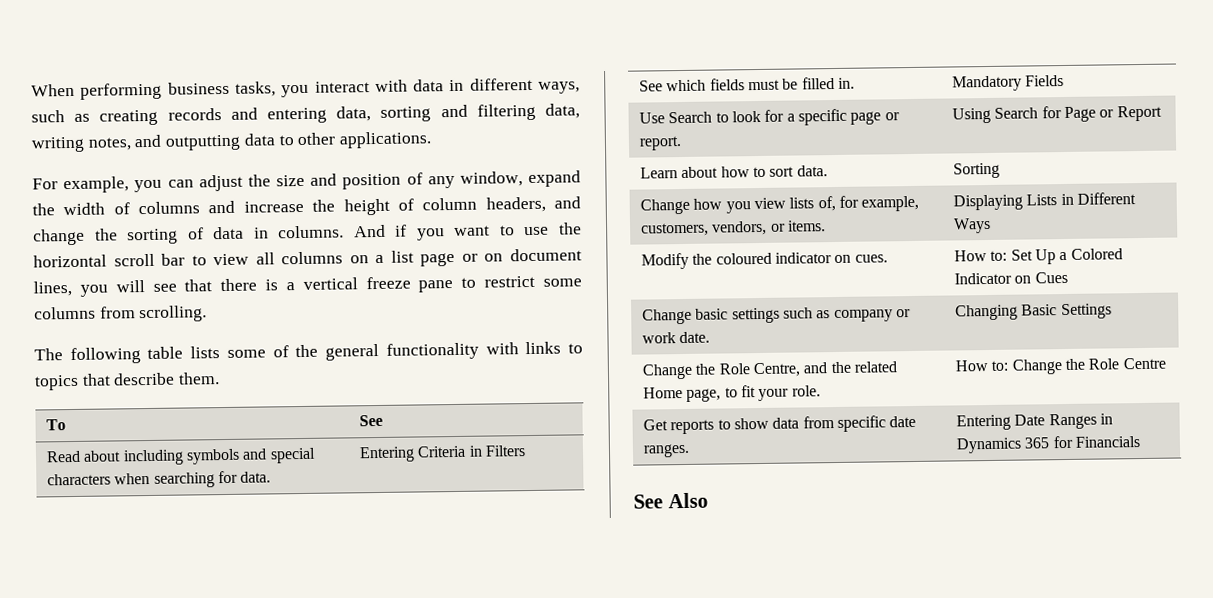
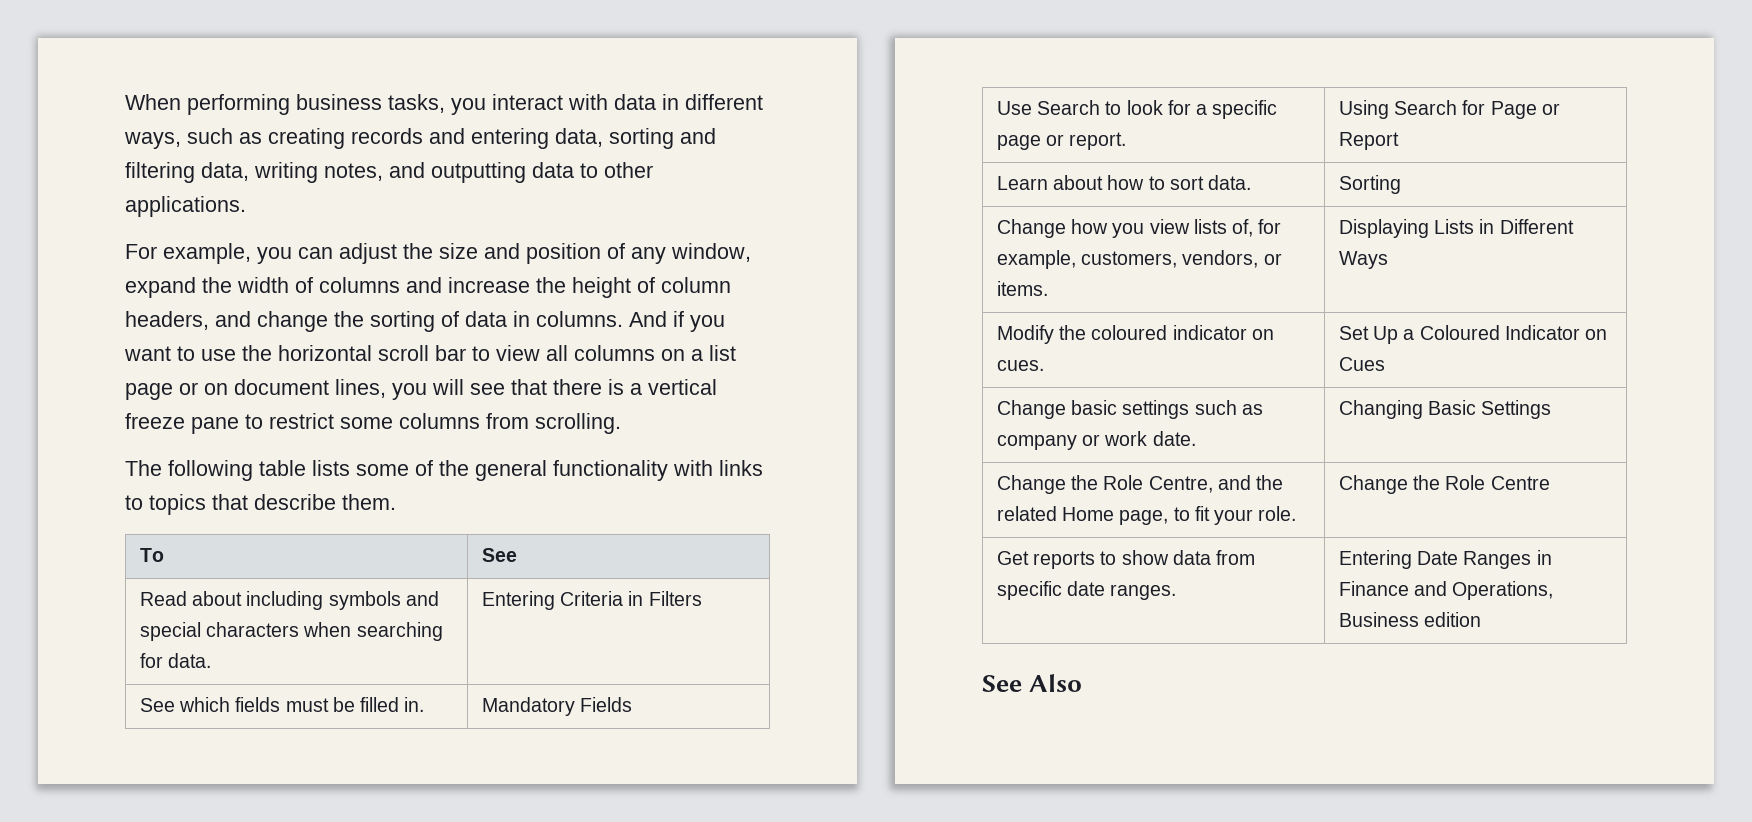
[954,250,1008,262] How to: -> (1044, 365) none
[1070,248,1123,260] Colored -> [1419,325,1500,340] Coloured
[955,360,1009,372] How to: -> (1297, 513) none
[956,435,1141,454] Dynamics 365 for Financials -> [1338,581,1554,600] [1338,612,1482,627] Finance and Operations, Business edition

